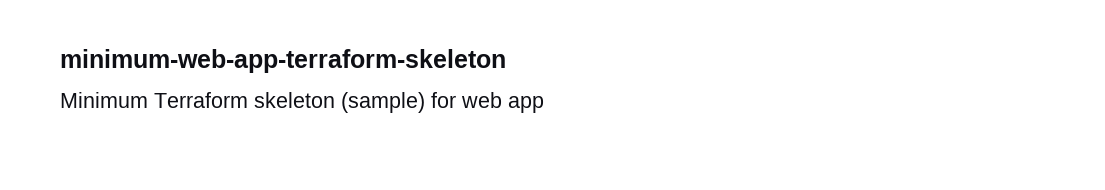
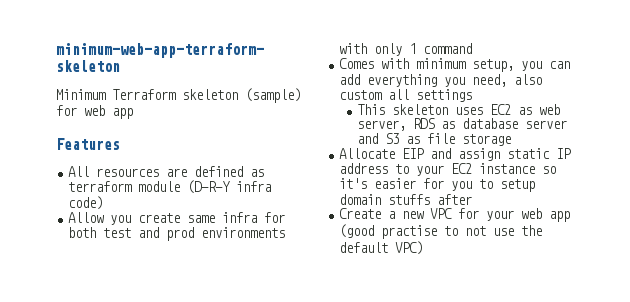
(544, 104) none -> [56,138,120,150] [68,166,265,177] [68,180,272,194] [68,196,104,210] [68,212,286,225] [68,227,286,241] [339,43,473,56] [339,58,571,72] [339,74,543,87] [339,89,473,102] [357,104,561,115] [357,118,568,131] [357,133,512,146] [339,148,572,161] [339,163,557,176] [339,178,536,192] [339,194,473,205] [339,208,571,222] [339,224,543,239] [339,241,424,255] // Features // All resources are defined as terraform module (D-R-Y infra code) // Allow you create same infra for both test and prod environments with only 1 command // Comes with minimum setup, you can add everything you need, also custom all settings // This skeleton uses EC2 as web server, RDS as database server and S3 as file storage // Allocate EIP and assign static IP address to your EC2 instance so it's easier for you to setup domain stuffs after // Create a new VPC for your web app (good practise to not use the default VPC)

